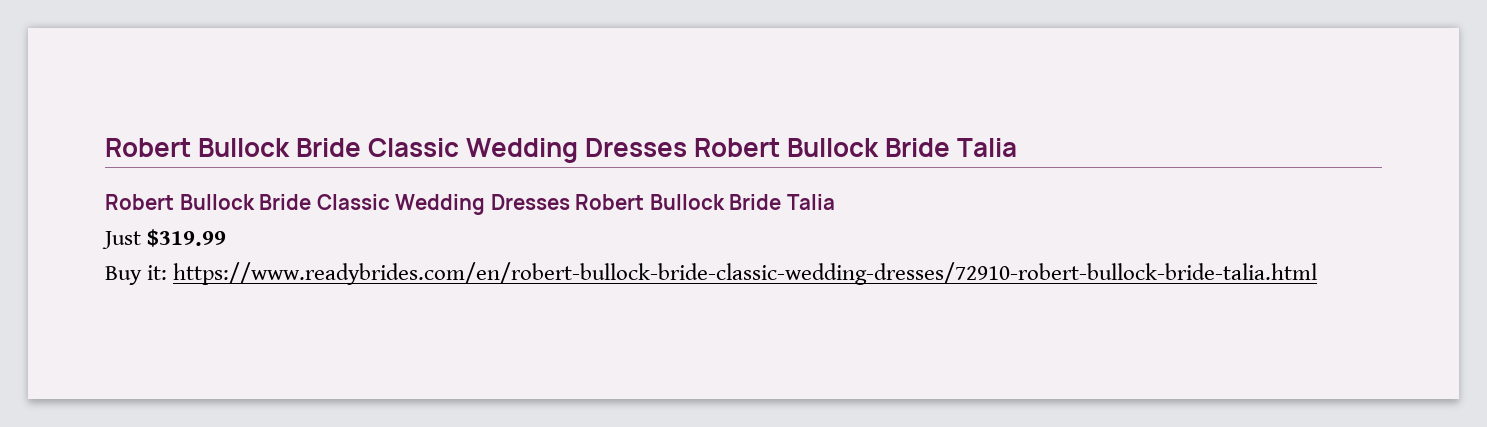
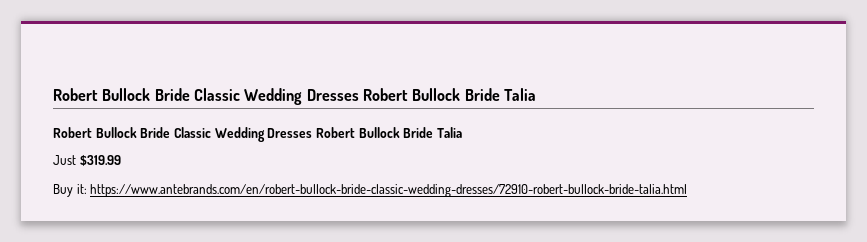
[173,262,1318,285] https://www.readybrides.com/en/robert-bullock-bride-classic-wedding-dresses/72910-robert-bullock-bride-talia.html -> [90,184,688,197] https://www.antebrands.com/en/robert-bullock-bride-classic-wedding-dresses/72910-robert-bullock-bride-talia.html

